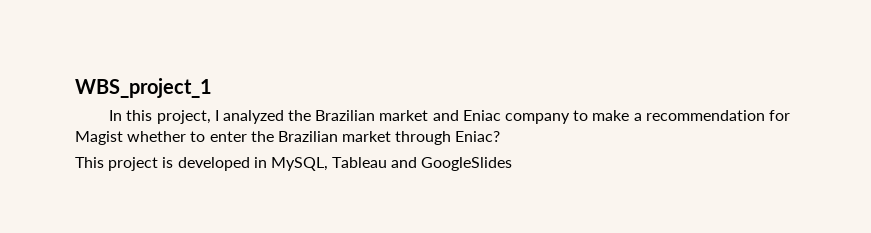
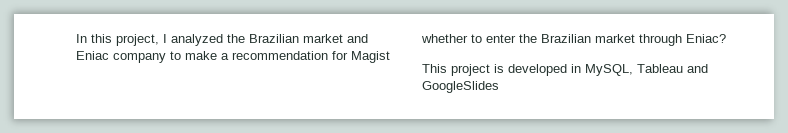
[75,78,212,98] WBS_project_1 // -> (76, 38) none

